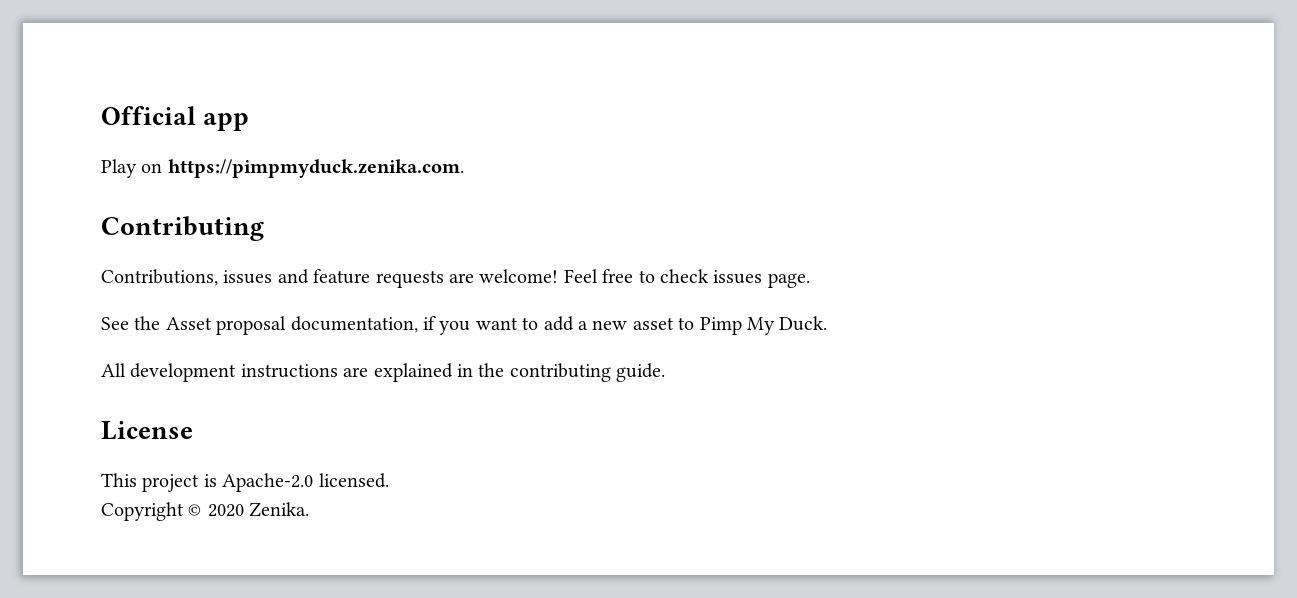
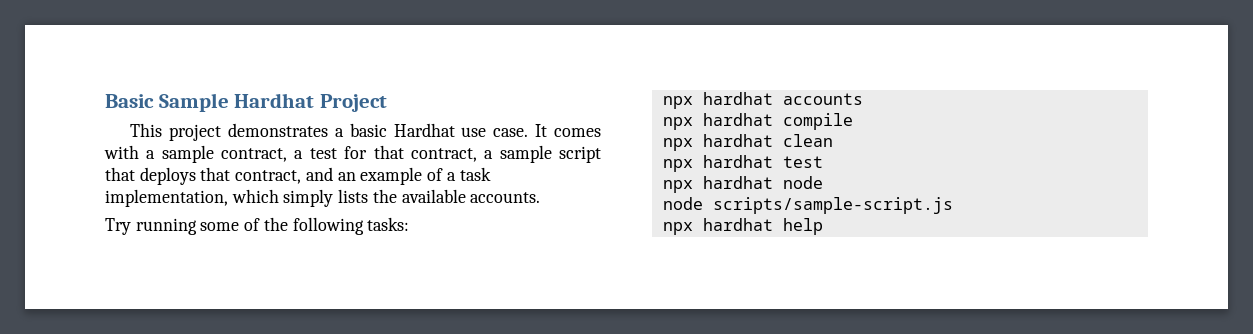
[101,106,250,131] [101,159,464,178] [101,216,264,241] [101,269,810,288] [101,316,828,335] [101,363,666,382] [101,421,193,440] [101,473,389,492] [101,502,310,521] Official app // Play on https://pimpmyduck.zenika.com. // Contributing // Contributions, issues and feature requests are welcome! Feel free to check issues page. // See the Asset proposal documentation, if you want to add a new asset to Pimp My Duck. // All development instructions are explained in the contributing guide. // License // This project is Apache-2.0 licensed. // Copyright © 2020 Zenika. -> [105,93,387,112] [130,123,601,141] [104,145,601,163] [105,167,491,185] [105,189,541,207] [105,217,410,235] [662,92,863,109] [662,113,853,130] [662,134,833,151] [662,155,823,172] [662,176,823,193] [662,197,953,214] [662,218,823,235] Basic Sample Hardhat Project // This project demonstrates a basic Hardhat use case. It comes with a sample contract, a test for that contract, a sample script that deploys that contract, and an example of a task implementation, which simply lists the available accounts. // Try running some of the following tasks: // npx hardhat accounts // npx hardhat compile // npx hardhat clean // npx hardhat test // npx hardhat node // node scripts/sample-script.js // npx hardhat help

